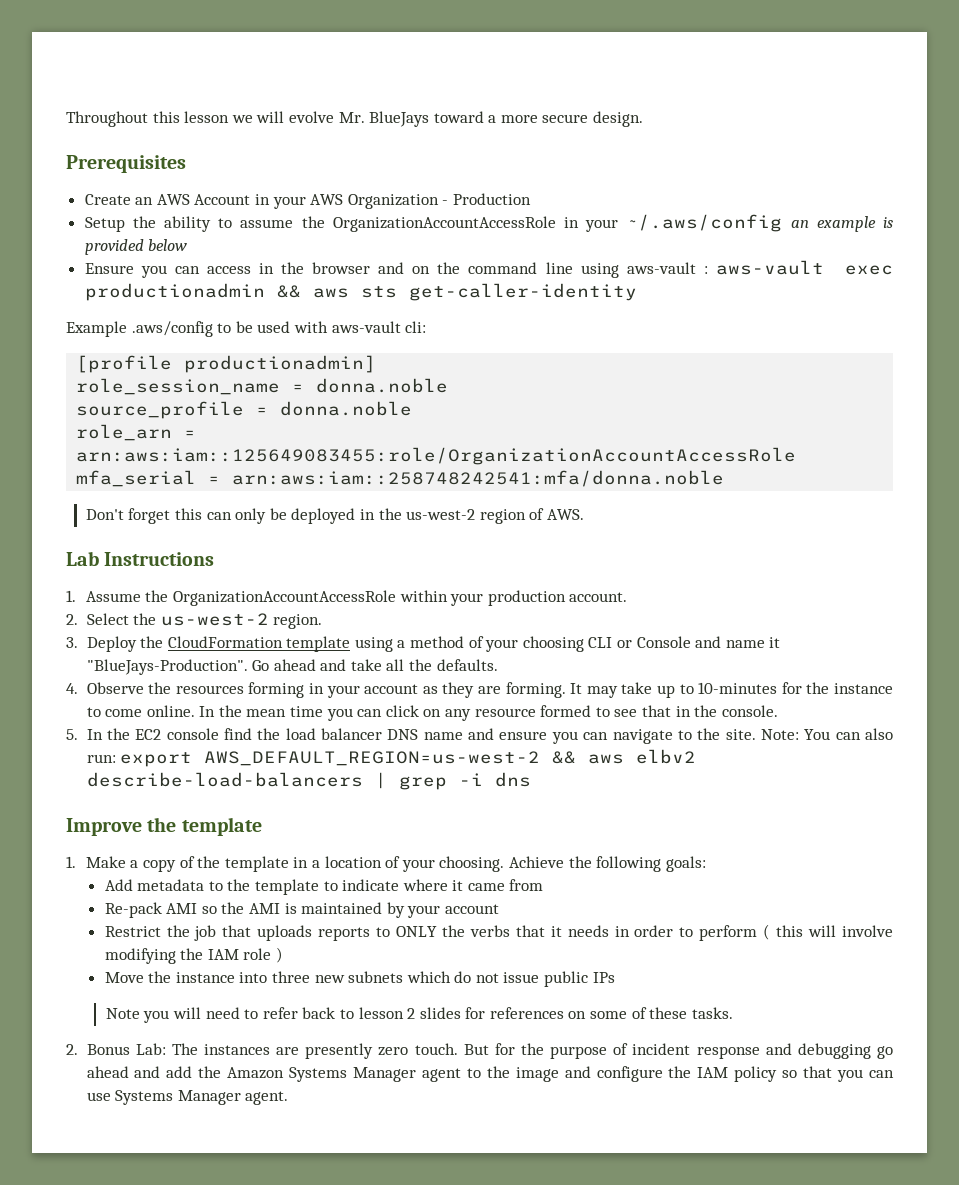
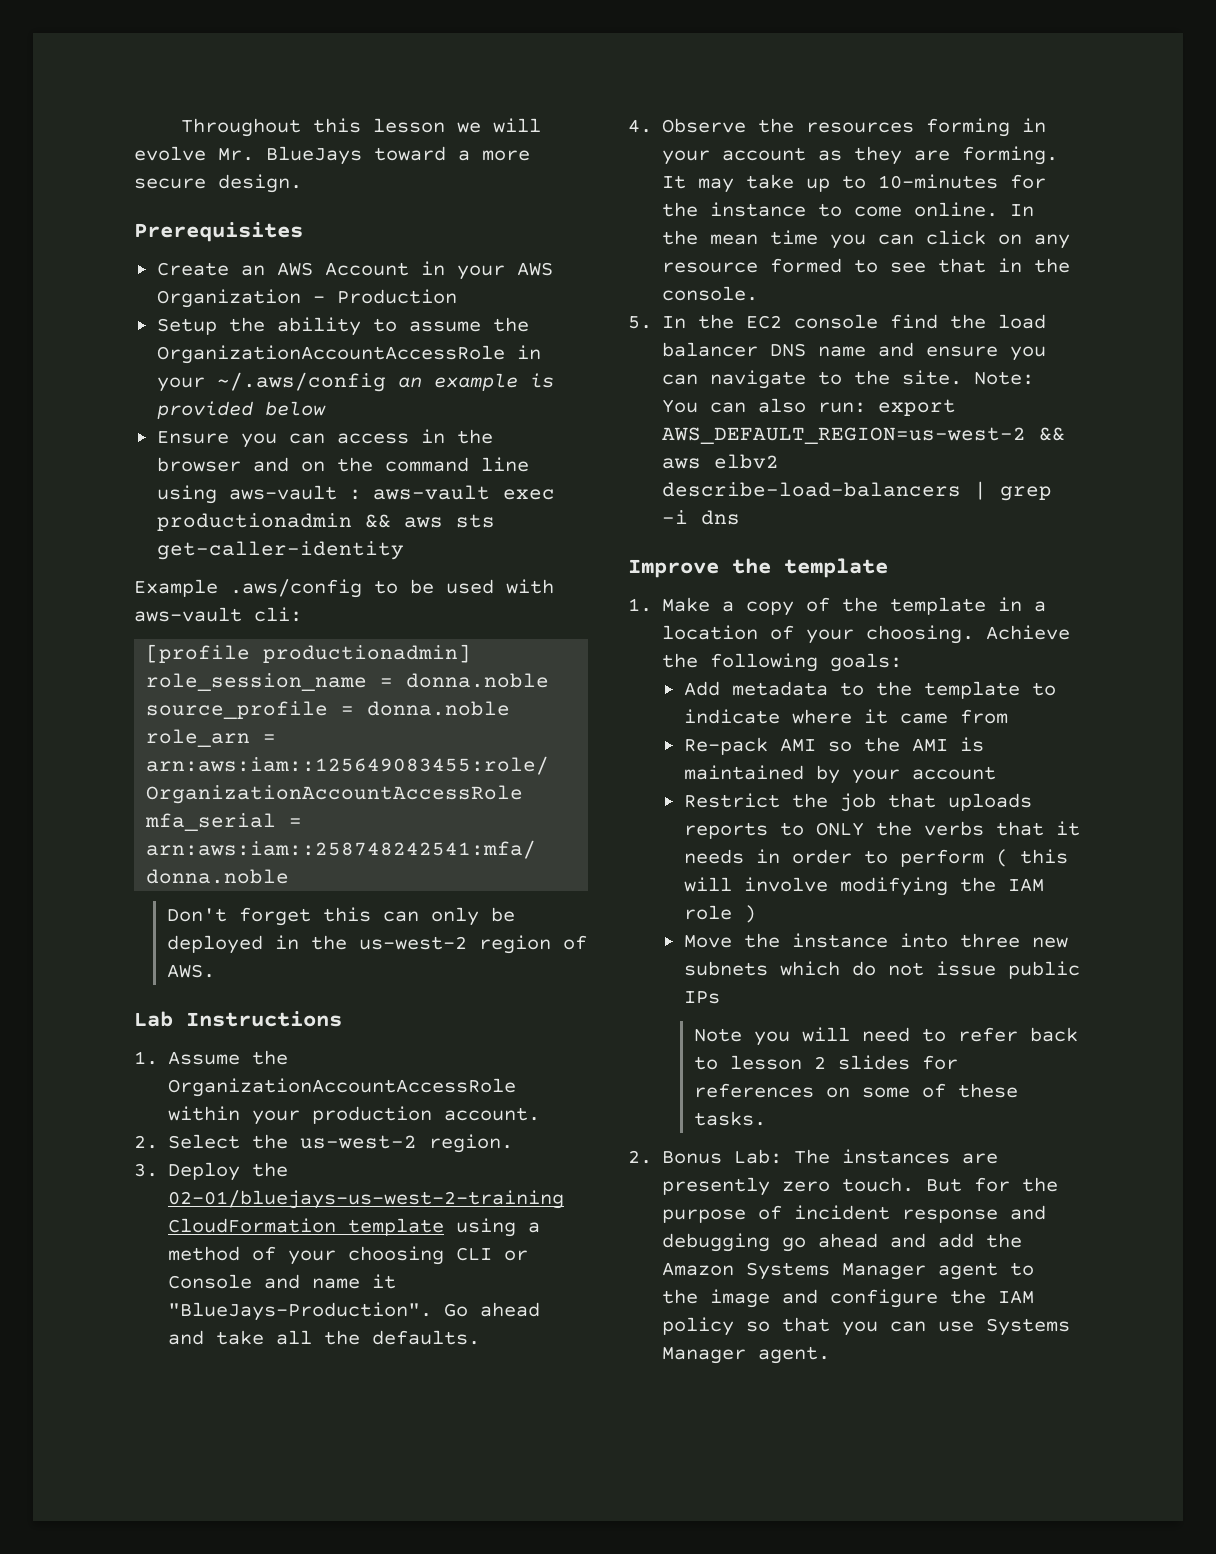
(164, 642) none -> [168,1190,565,1209] 02-01/bluejays-us-west-2-training

